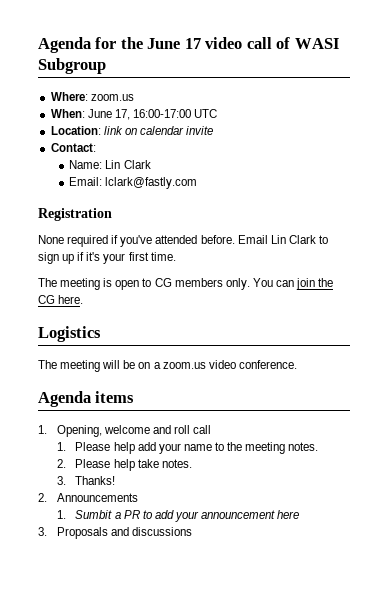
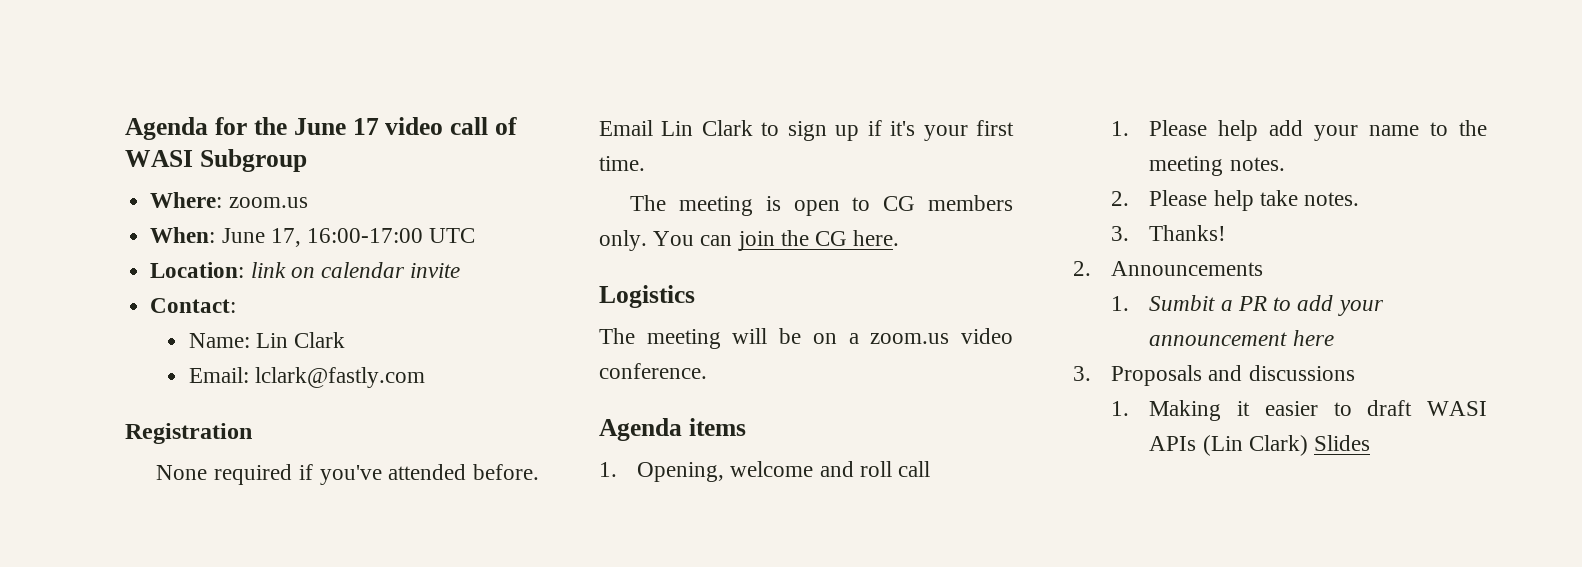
(192, 531) none -> [1111,400,1487,421] [1149,435,1371,456] // 1. Making it easier to draft WASI APIs (Lin Clark) Slides

